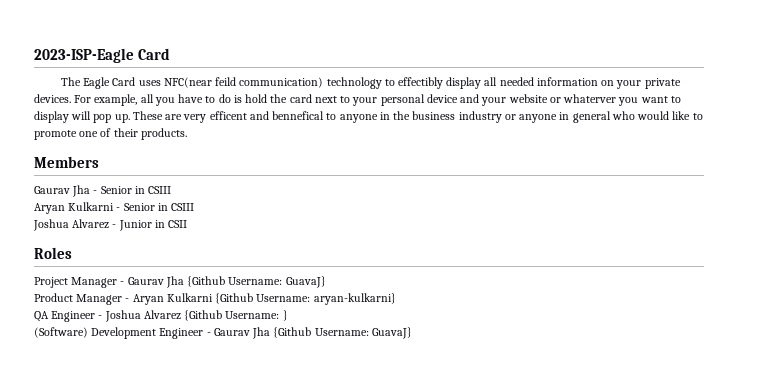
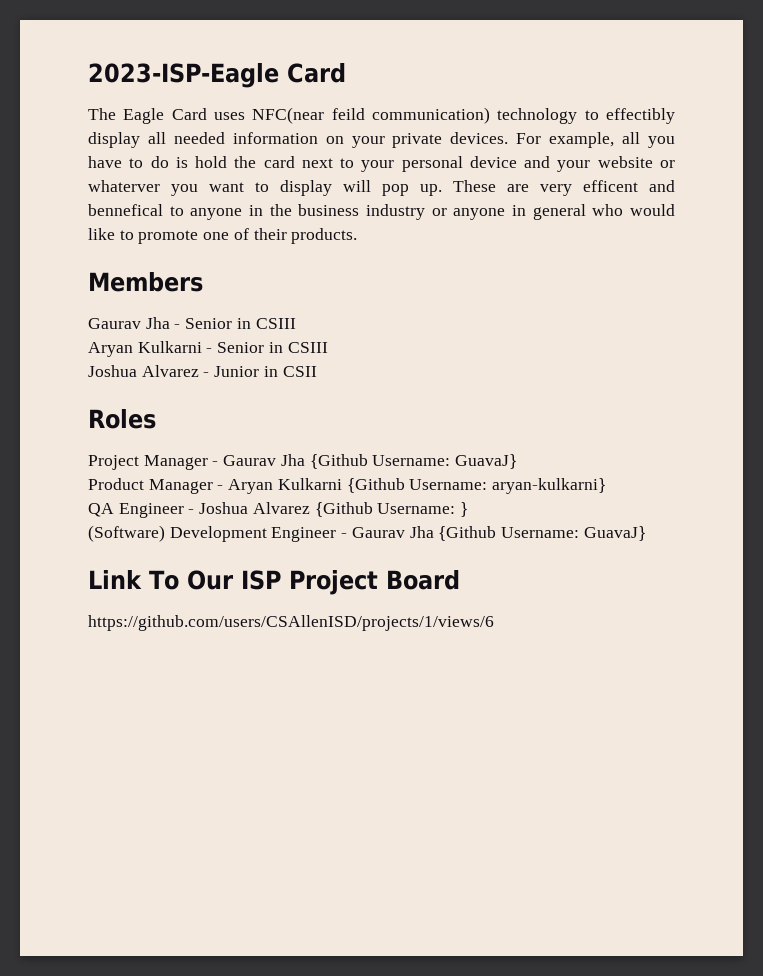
(412, 333) none -> [88,570,460,595] [88,615,494,631] // Link To Our ISP Project Board // https://github.com/users/CSAllenISD/projects/1/views/6

